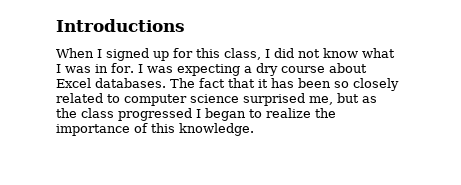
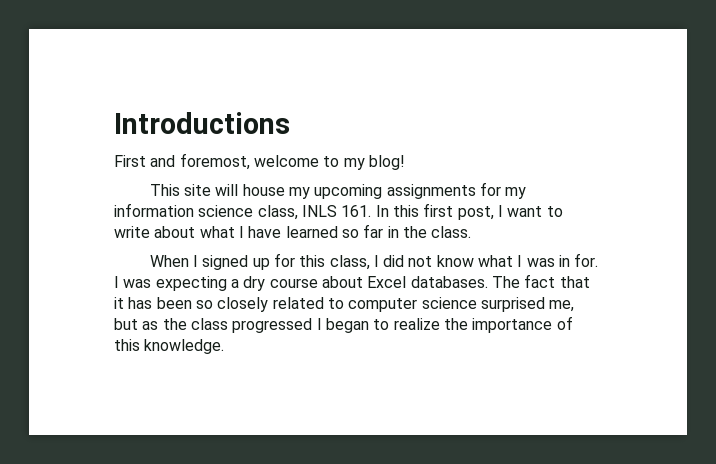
(185, 25) none -> [114,153,405,170] [149,182,527,199] [114,203,563,220] [114,224,472,238] // First and foremost, welcome to my blog! // This site will house my upcoming assignments for my information science class, INLS 161. In this first post, I want to write about what I have learned so far in the class.

